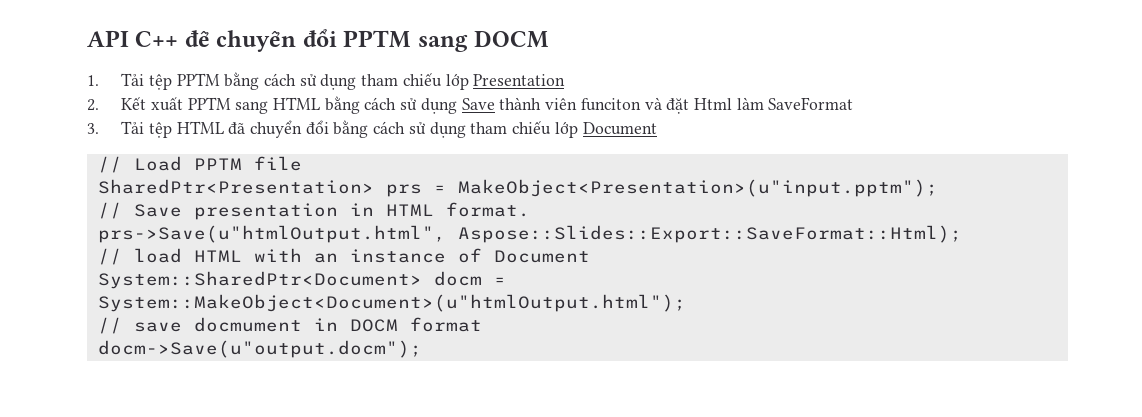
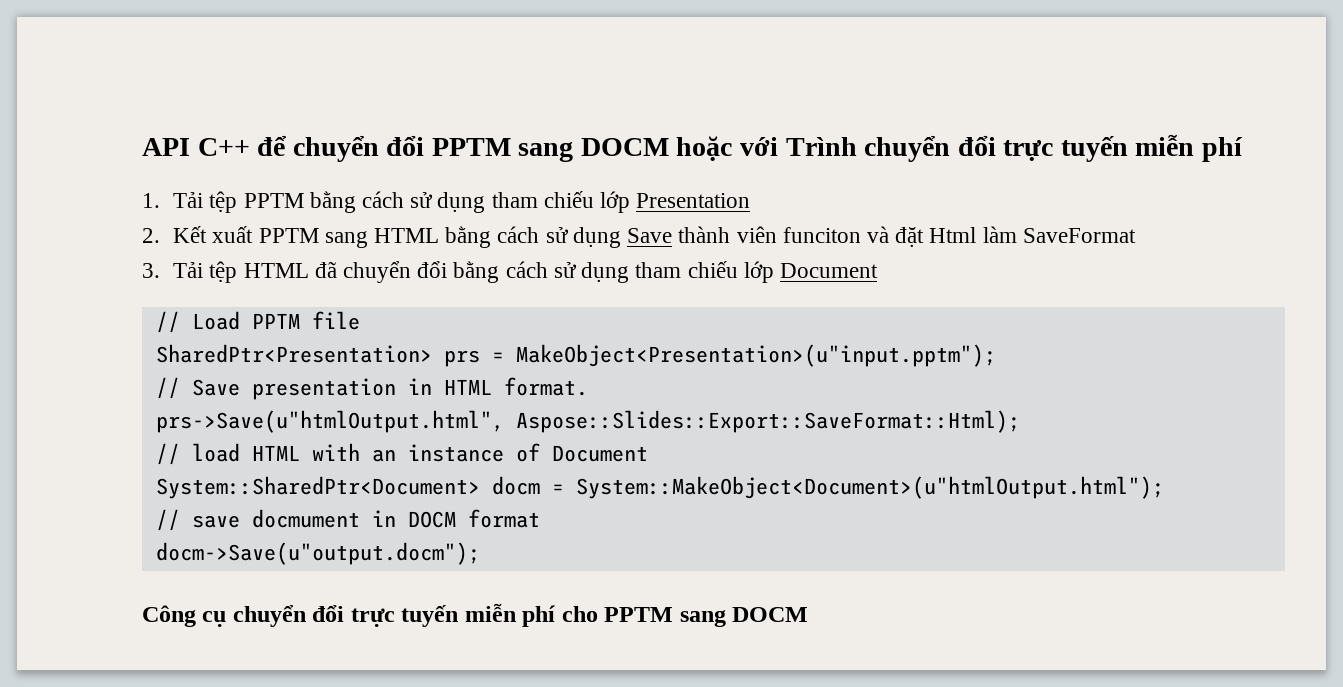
(550, 39) none -> [676,134,1243,162] hoặc với Trình chuyển đổi trực tuyến miễn phí
(422, 349) none -> [142,603,809,627] // Công cụ chuyển đổi trực tuyến miễn phí cho PPTM sang DOCM

